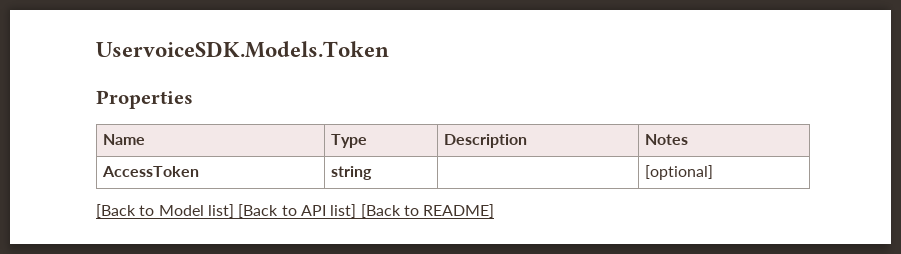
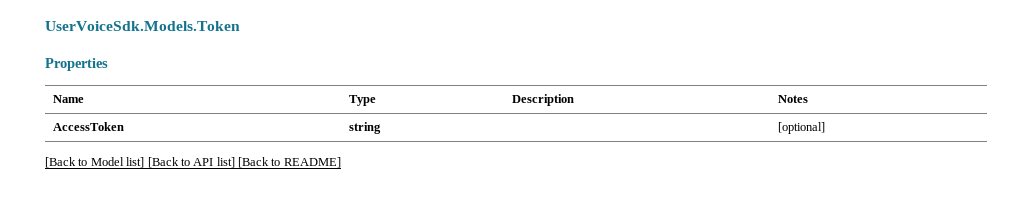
[96,41,389,58] UservoiceSDK.Models.Token -> [45,21,240,31] UserVoiceSdk.Models.Token

